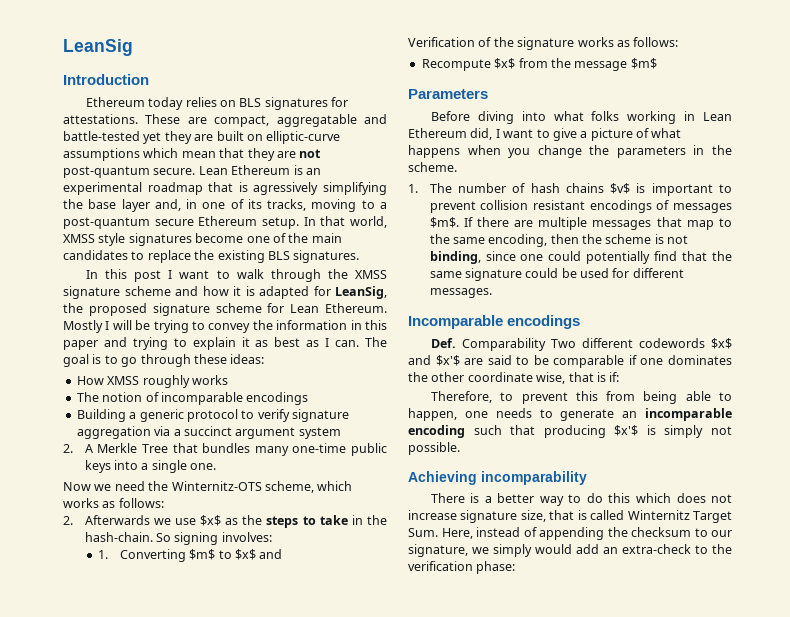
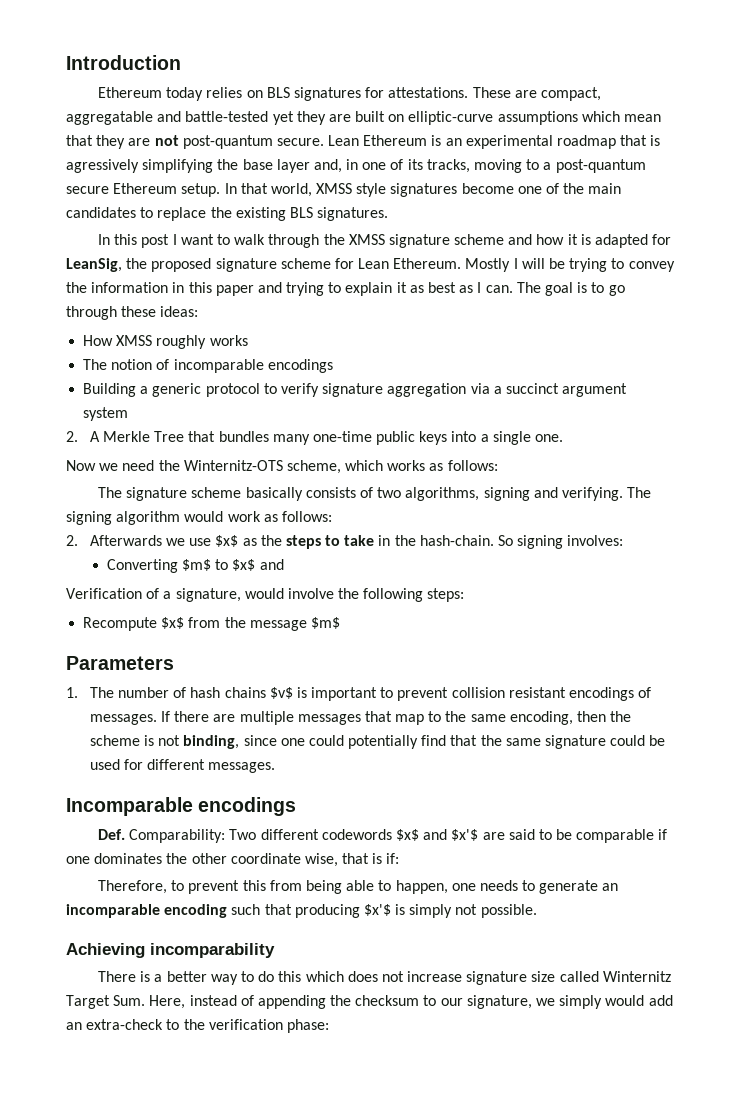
[63,39,133,56] LeanSig // -> (66, 62) none
(164, 503) none -> [98,487,652,501] [66,511,332,525] // The signature scheme basically consists of two algorithms, signing and verifying. The signing algorithm would work as follows:
[98,550,109,559] 1. -> (624, 540) none
[493,37,679,50] the signature works as follows: -> [163,588,465,602] a signature, would involve the following steps:
[430,111,732,124] [408,128,682,141] [408,145,732,158] [408,162,457,172] // Before diving into what folks working in Lean Ethereum did, I want to give a picture of what happens when you change the parameters in the scheme. -> (174, 663) none
[673,203,732,213] [429,217,459,228] messages $m$. -> [89,714,157,725] messages.
[461,338,546,351] Comparability -> [129,829,226,843] Comparability:
[520,510,587,522] size, that is -> [531,971,556,982] size

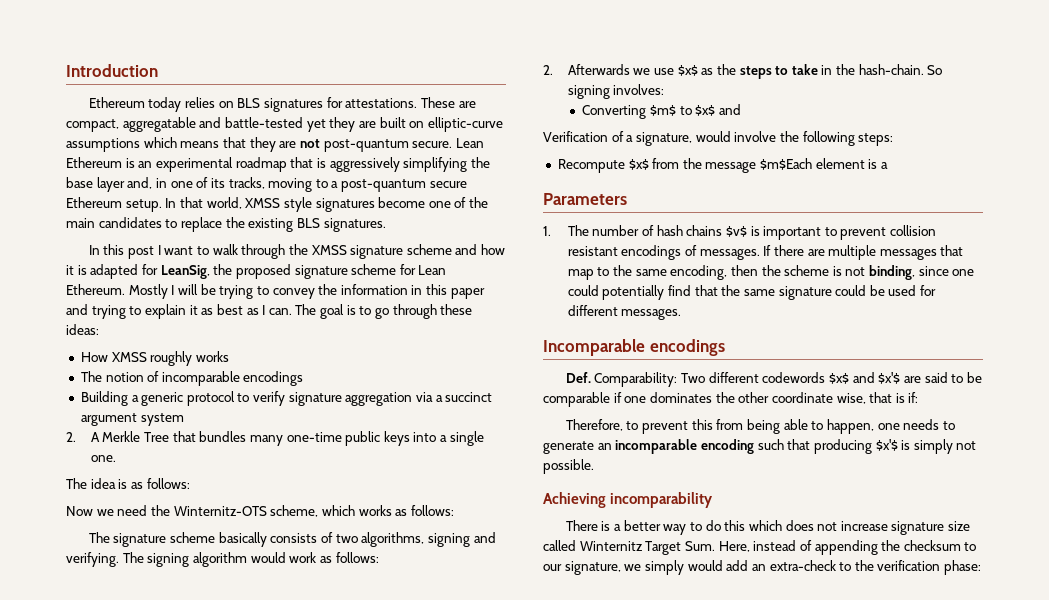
[624,114,662,122] mean -> [180,141,220,148] means
[66,159,139,173] agressively -> [329,157,400,172] aggressively
(564, 438) none -> [66,478,190,489] // The idea is as follows:
[310,617,340,629] $m$ -> [760,158,889,170] $m$Each element is a

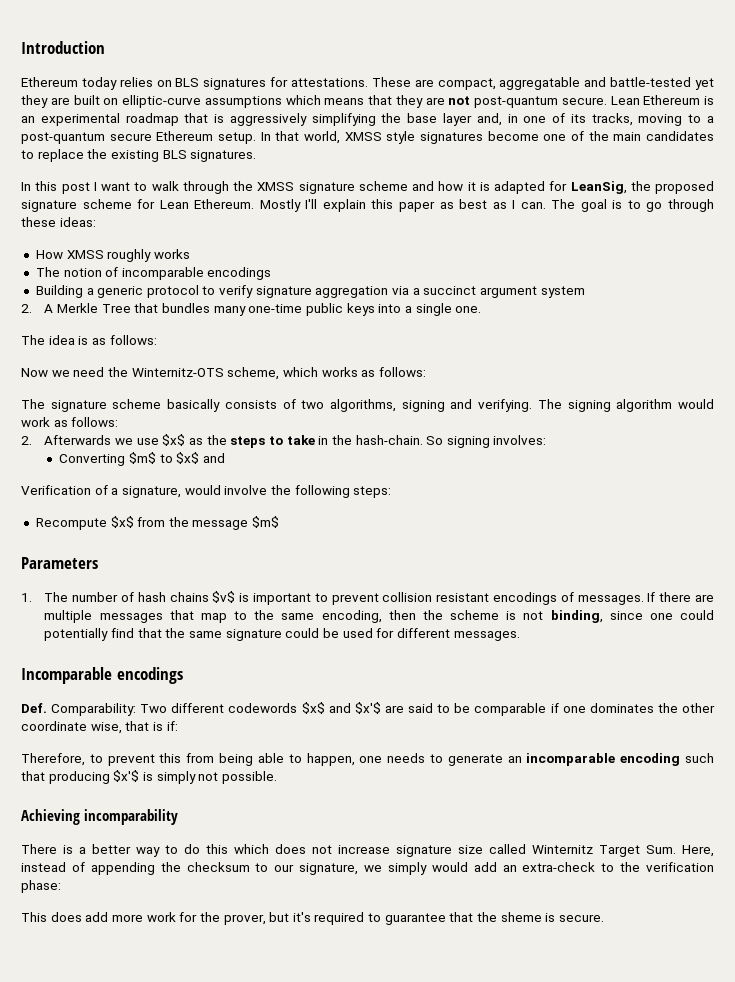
[171,284,485,299] [66,304,198,319] I will be trying to convey the information in this paper and trying to explain it -> [305,199,435,212] I'll explain this paper
[760,158,889,170] $m$Each element is a -> [252,516,280,528] $m$
(982, 567) none -> [21,912,604,925] // This does add more work for the prover, but it's required to guarantee that the sheme is secure.

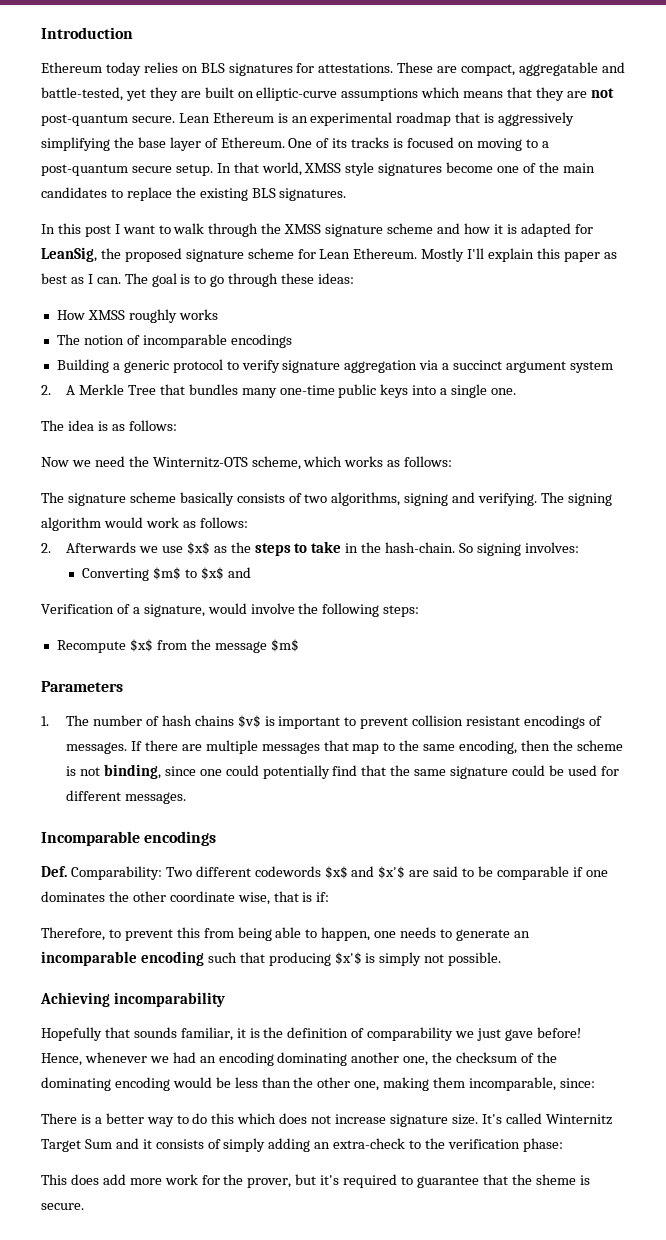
[610,77,692,87] battle-tested -> [41,87,123,101] battle-tested,
[476,113,633,126] and, in one of its tracks, -> [204,137,474,148] of Ethereum. One of its tracks is focused on
[156,131,214,141] Ethereum -> (172, 169) none
(179, 817) none -> [41,1027,581,1041] [41,1052,557,1066] [41,1077,595,1091] // Hopefully that sounds familiar, it is the definition of comparability we just gave before! Hence, whenever we had an encoding dominating another one, the checksum of the dominating encoding would be less than the other one, making them incomparable, since:
[458,845,483,854] size -> [451,1114,502,1125] size. It's
[646,845,714,857] [21,862,497,875] Sum. Here, instead of appending the checksum to our signature, we simply would add -> [84,1138,311,1152] Sum and it consists of simply adding

